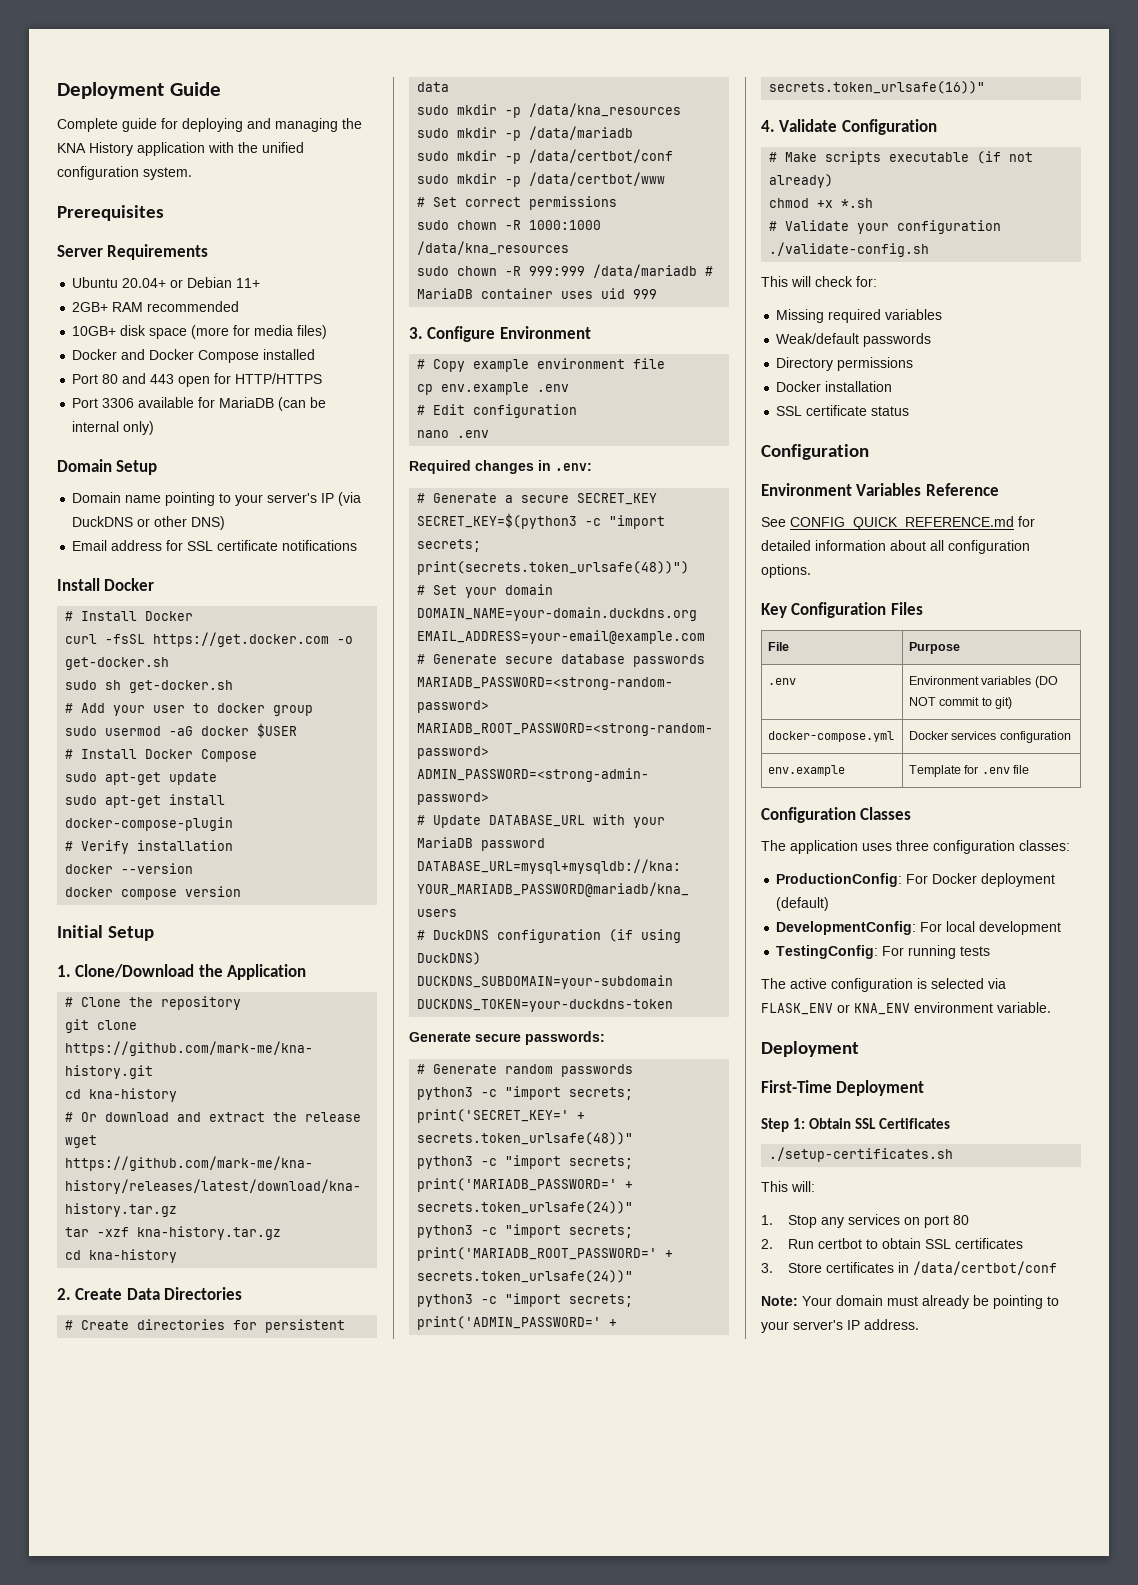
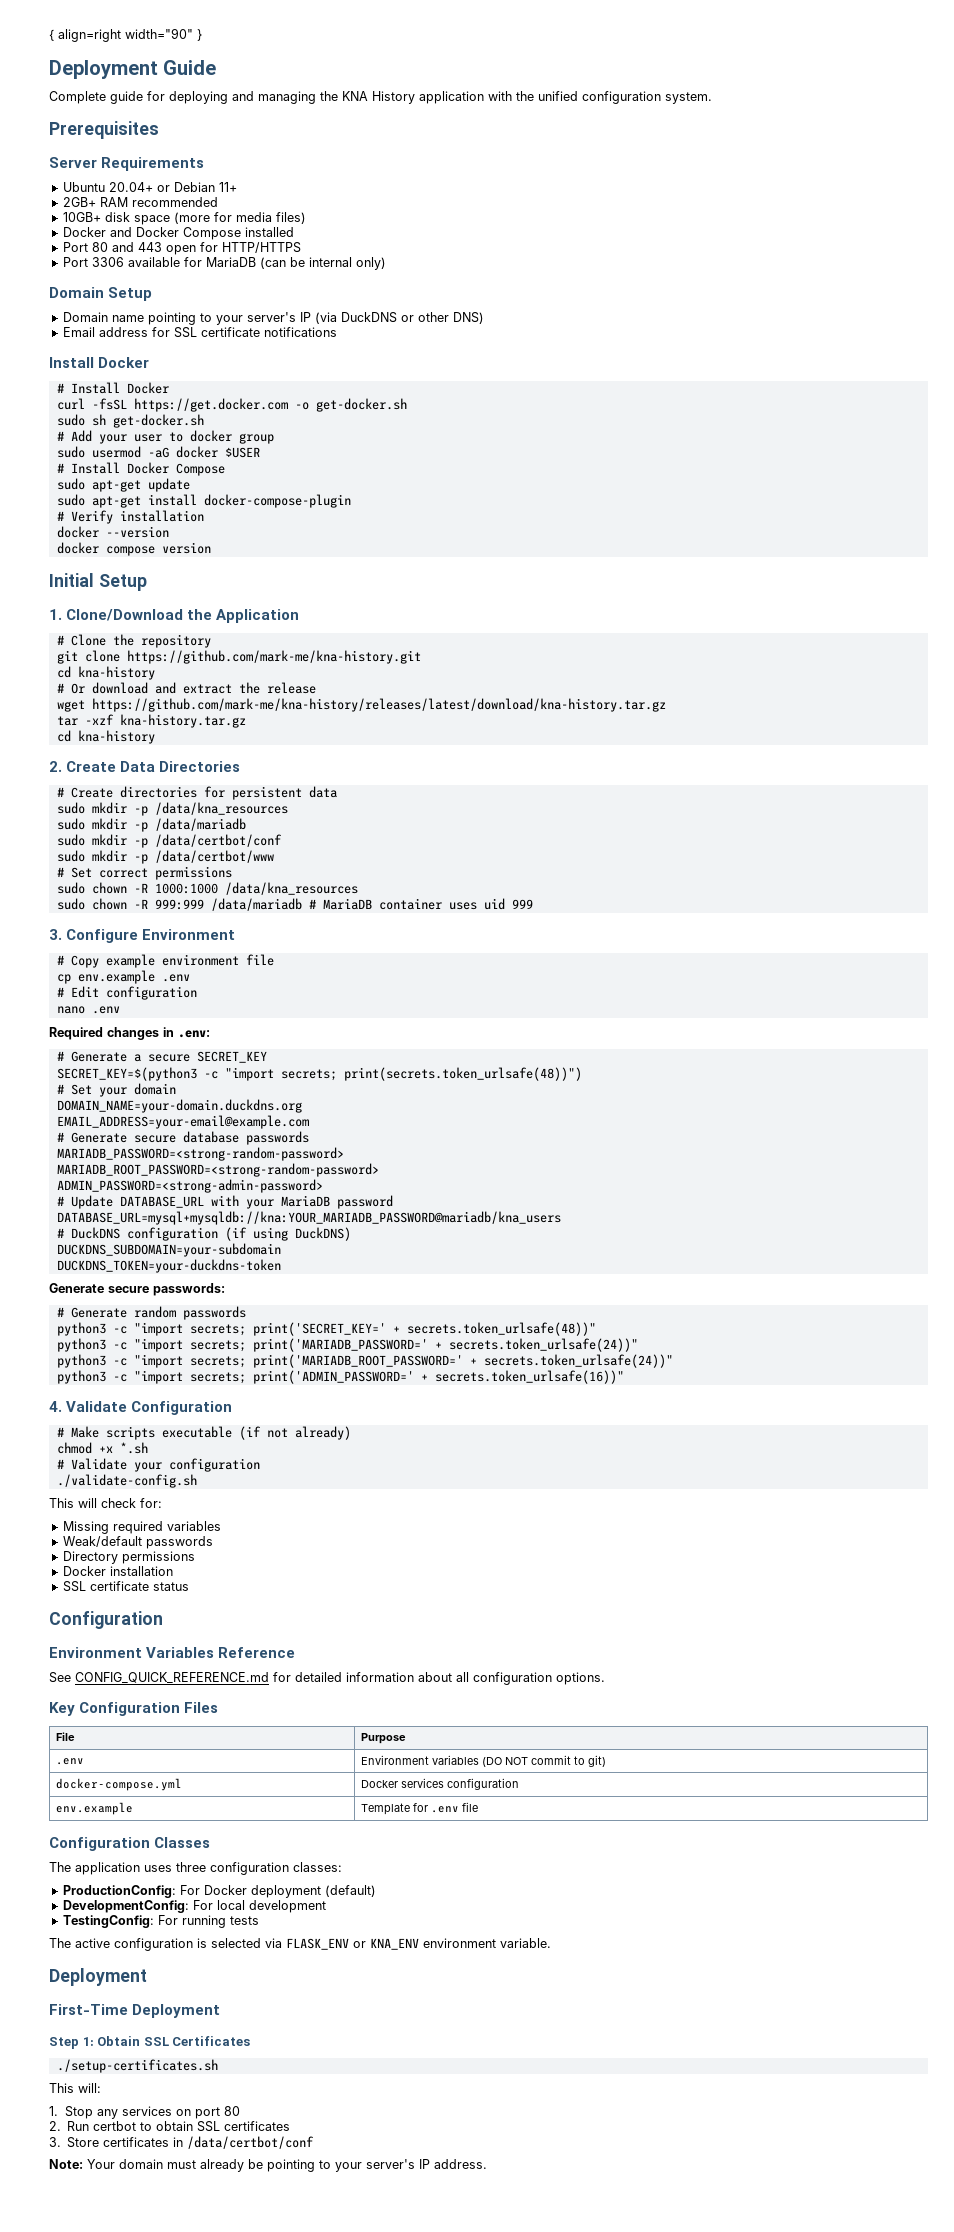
(57, 90) none -> [49,28,202,42] { align=right width="90" } //

